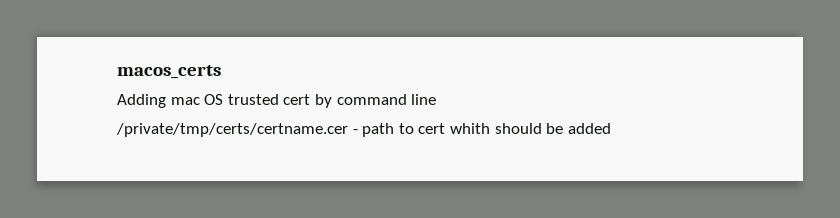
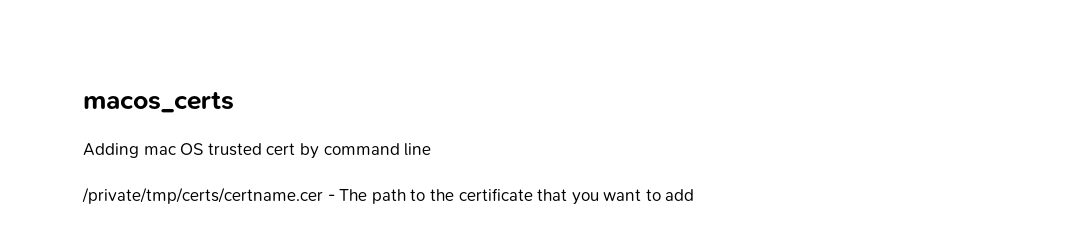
(358, 131) none -> [339,189,368,201] The
[418,123,611,134] cert whith should be added -> [429,188,695,205] the certificate that you want to add

